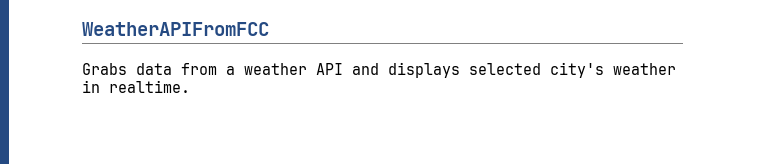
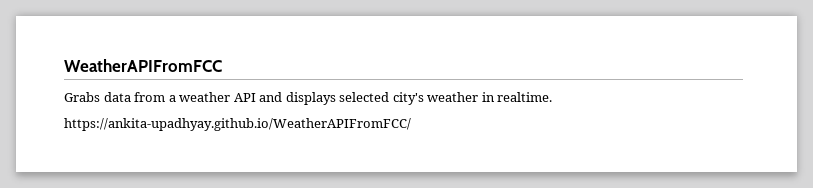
(190, 86) none -> [64,118,411,131] // https://ankita-upadhyay.github.io/WeatherAPIFromFCC/

